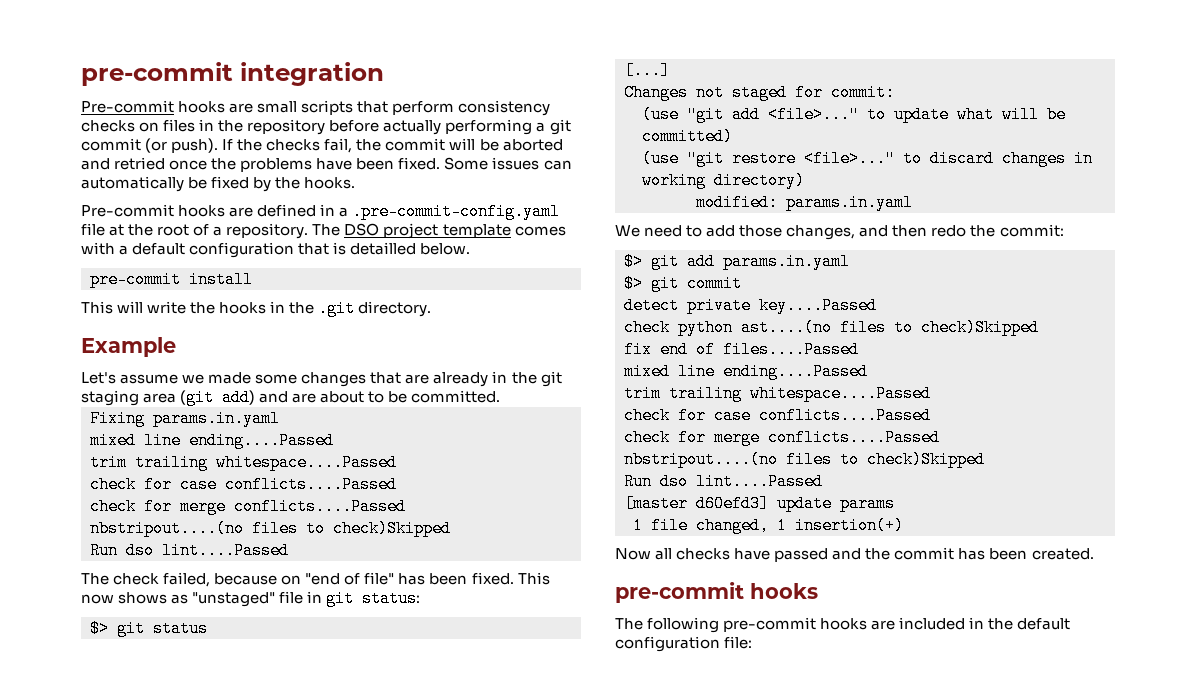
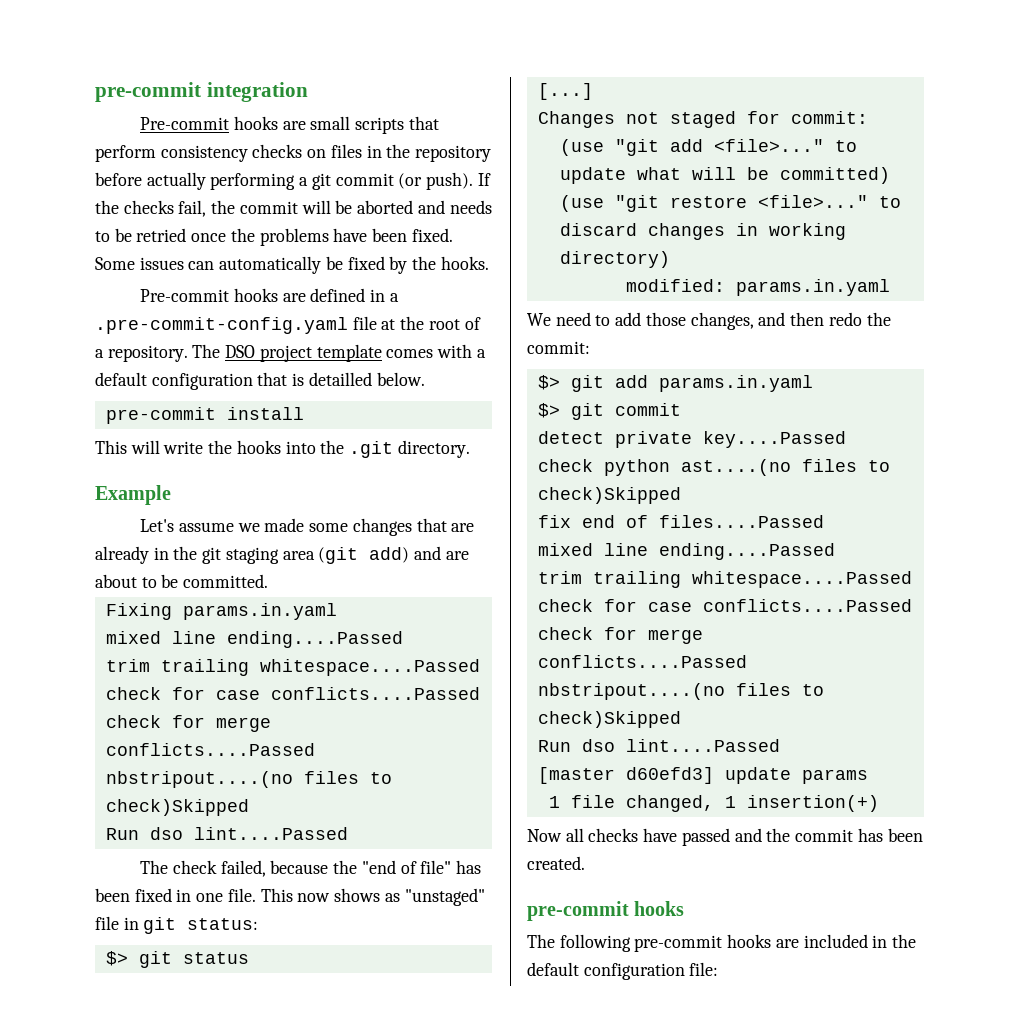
(110, 164) none -> [449,200,492,214] [95,228,132,242] needs to be
[270,301,286,313] in -> [285,441,316,454] into
[281,575,302,585] on -> [333,860,358,874] the
[471,572,514,585] fixed. -> [134,888,256,902] fixed in one file.

